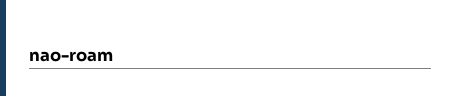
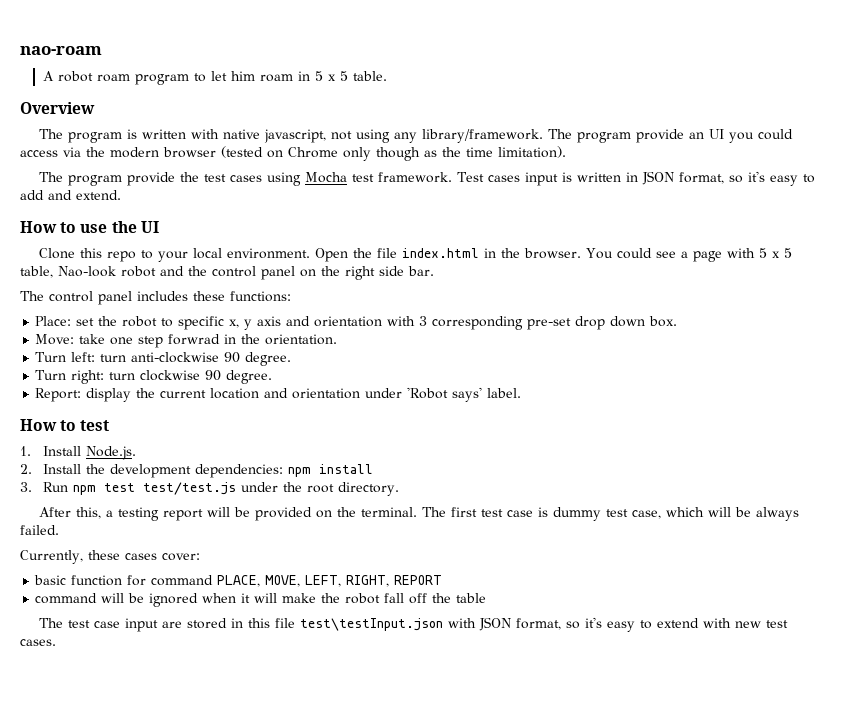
(113, 56) none -> [43,71,388,85] [20,102,95,114] [39,129,794,143] [20,146,566,161] [39,171,816,186] [20,190,121,200] [20,221,159,233] [39,248,793,262] [20,266,434,280] [20,291,291,305] [35,316,678,330] [35,334,338,348] [35,352,292,366] [35,370,273,384] [35,387,522,402] [20,419,110,431] [20,446,137,460] [20,464,374,478] [20,482,400,496] [39,507,800,521] [20,525,59,535] [20,550,200,564] [34,575,443,587] [35,593,487,607] [39,617,789,632] [20,639,56,646] // A robot roam program to let him roam in 5 x 5 table. // Overview // The program is written with native javascript, not using any library/framework. The program provide an UI you could access via the modern browser (tested on Chrome only though as the time limitation). // The program provide the test cases using Mocha test framework. Test cases input is written in JSON format, so it's easy to add and extend. // How to use the UI // Clone this repo to your local environment. Open the file index.html in the browser. You could see a page with 5 x 5 table, Nao-look robot and the control panel on the right side bar. // The control panel includes these functions: // Place: set the robot to specific x, y axis and orientation with 3 corresponding pre-set drop down box. // Move: take one step forwrad in the orientation. // Turn left: turn anti-clockwise 90 degree. // Turn right: turn clockwise 90 degree. // Report: display the current location and orientation under 'Robot says' label. // How to test // 1. Install Node.js. // 2. Install the development dependencies: npm install // 3. Run npm test test/test.js under the root directory. // After this, a testing report will be provided on the terminal. The first test case is dummy test case, which will be always failed. // Currently, these cases cover: // basic function for command PLACE, MOVE, LEFT, RIGHT, REPORT // command will be ignored when it will make the robot fall off the table // The test case input are stored in this file test\testInput.json with JSON format, so it's easy to extend with new test cases.

